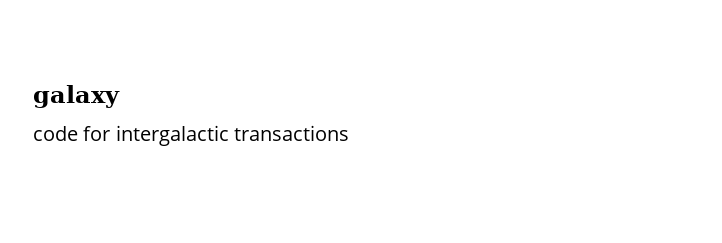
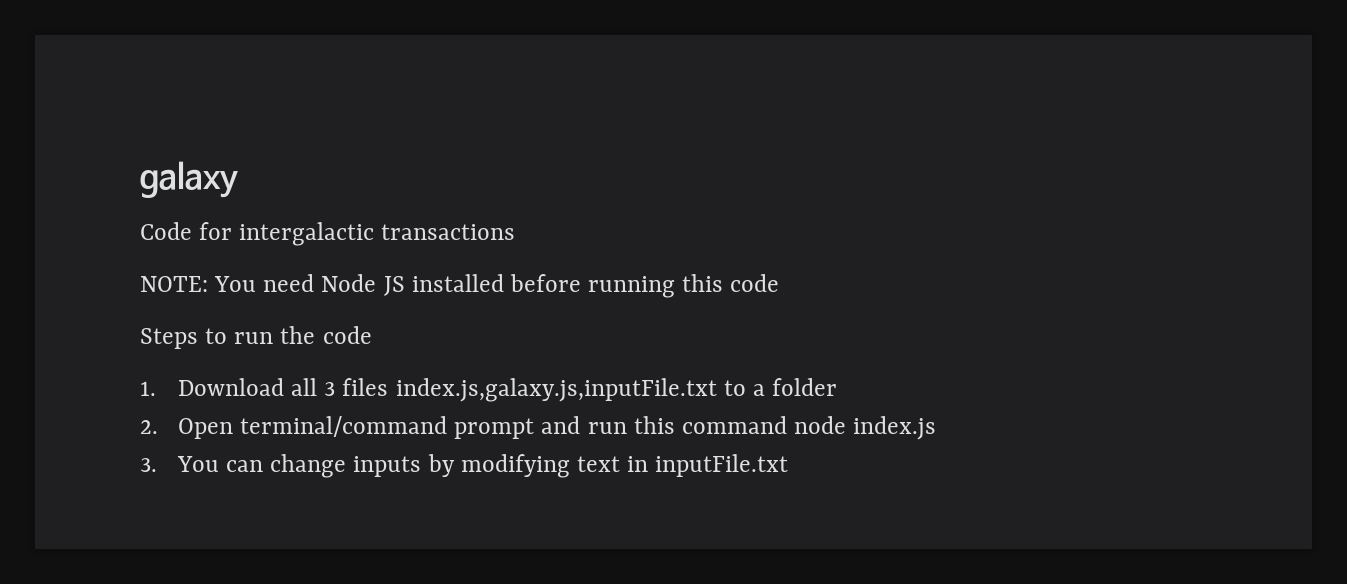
[33,126,78,141] code -> [140,222,192,240] Code
(349, 133) none -> [140,274,780,298] [140,326,372,349] [140,378,838,402] [140,416,937,440] [140,454,789,478] // NOTE: You need Node JS installed before running this code // Steps to run the code // 1. Download all 3 files index.js,galaxy.js,inputFile.txt to a folder // 2. Open terminal/command prompt and run this command node index.js // 3. You can change inputs by modifying text in inputFile.txt

